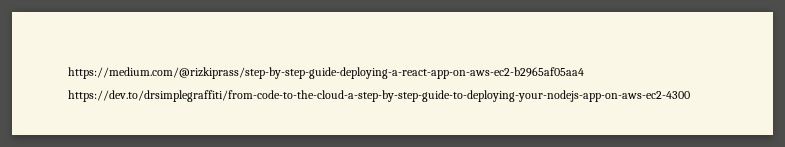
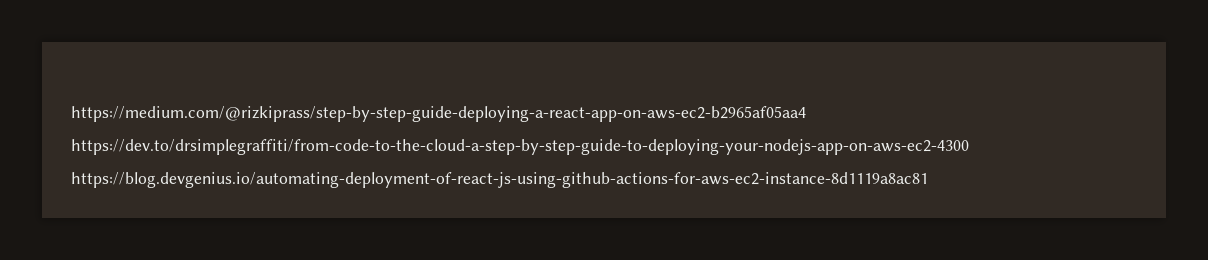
(690, 96) none -> [71,172,928,188] // https://blog.devgenius.io/automating-deployment-of-react-js-using-github-actions-for-aws-ec2-instance-8d1119a8ac81

